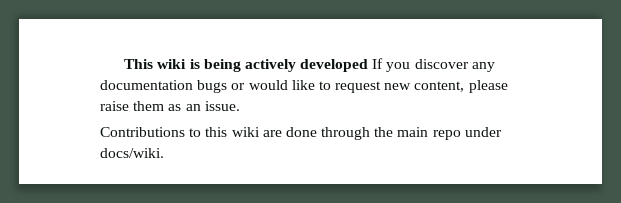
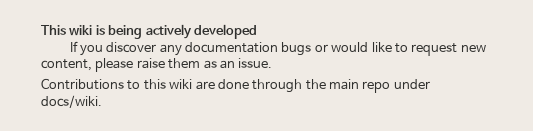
(369, 65) none -> (257, 31) //

